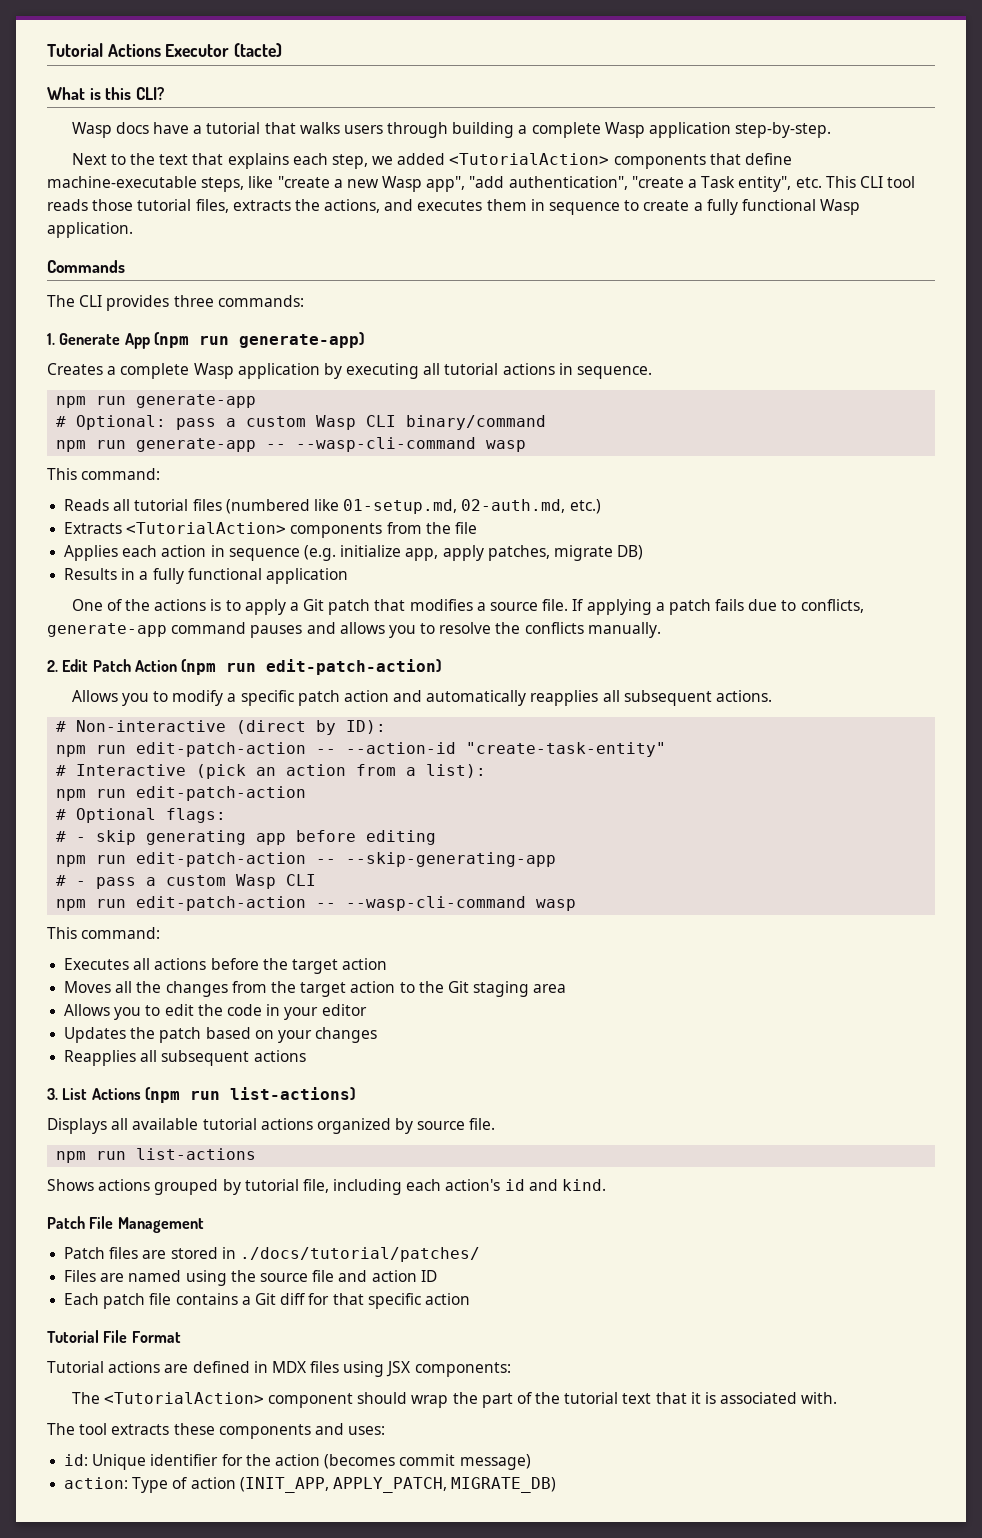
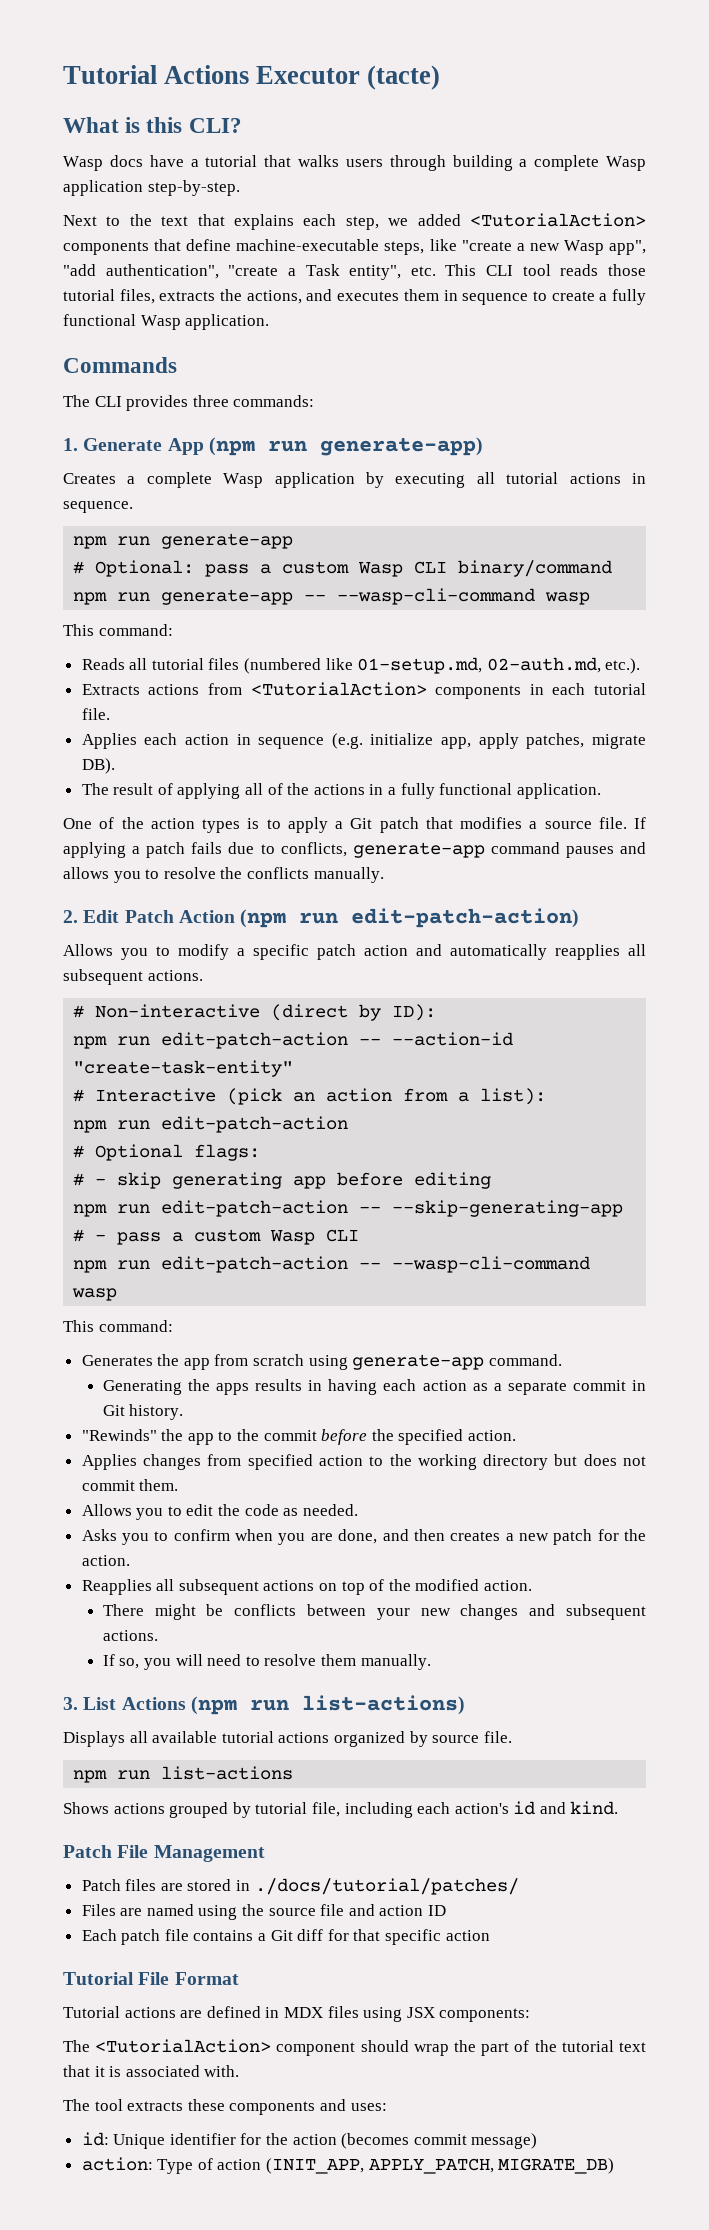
[569,499,601,514] etc.) -> [605,658,641,674] etc.).
[126,522,477,538] <TutorialAction> components from the file -> [148,682,646,699] [81,708,110,720] actions from <TutorialAction> components in each tutorial file.
[617,545,644,560] [64,568,118,580] DB) // Results -> [81,758,115,774] [81,783,365,799] DB). // The result of applying all of the actions
[265,568,348,584] application -> [516,783,601,799] application.
[154,599,207,611] actions -> [150,818,240,833] action types
[64,958,388,974] [64,981,567,997] Executes all actions before the target action // Moves all the changes from the target action to the Git staging area -> [81,1354,562,1370] [102,1379,646,1395] [102,1404,184,1420] [81,1429,517,1445] [81,1454,646,1470] [81,1479,179,1491] Generates the app from scratch using generate-app command. // Generating the apps results in having each action as a separate commit in Git history. // "Rewinds" the app to the commit before the specified action. // Applies changes from specified action to the working directory but does not commit them.
[266,1004,367,1020] [64,1027,378,1043] [64,1050,306,1066] in your editor // Updates the patch based on your changes // Reapplies all subsequent actions -> [283,1504,358,1516] [81,1529,647,1545] [81,1555,130,1566] [81,1579,533,1595] [102,1604,646,1620] [102,1630,158,1641] [102,1654,431,1670] as needed. // Asks you to confirm when you are done, and then creates a new patch for the action. // Reapplies all subsequent actions on top of the modified action. // There might be conflicts between your new changes and subsequent actions. // If so, you will need to resolve them manually.

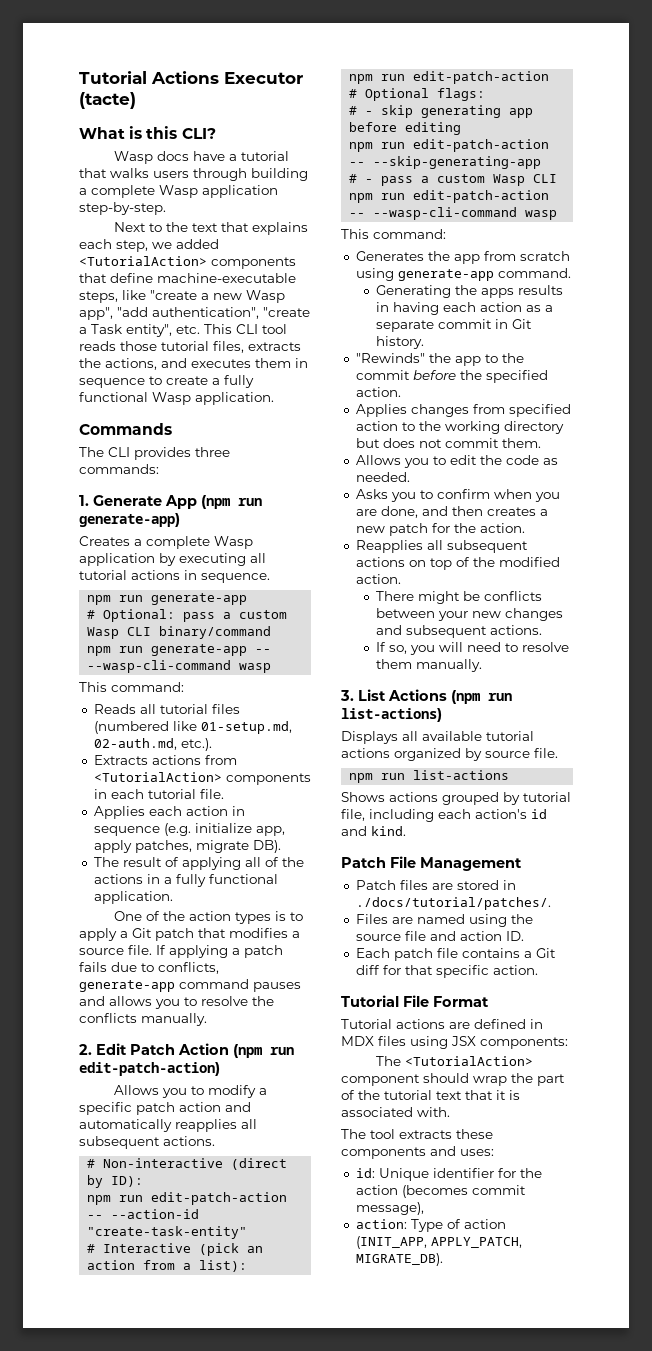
[254,1878,519,1895] ./docs/tutorial/patches/ -> [355,897,551,910] ./docs/tutorial/patches/.
[428,1905,447,1916] ID -> [505,931,524,941] ID.
[445,1930,490,1941] action -> [492,965,538,975] action.
[471,2133,538,2149] message) -> [355,1202,424,1215] message),
[498,2158,615,2174] MIGRATE_DB) -> [355,1253,443,1266] MIGRATE_DB).

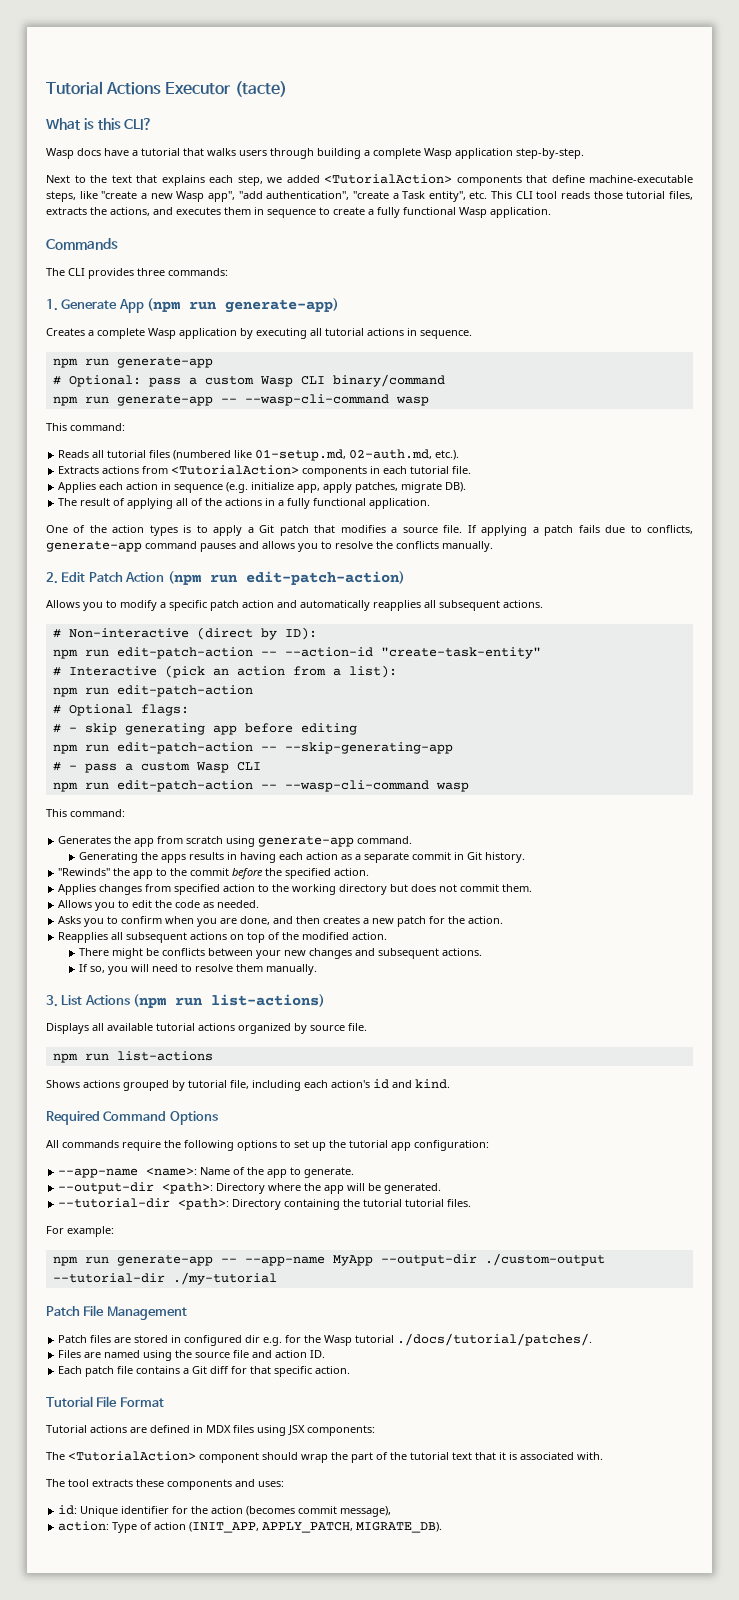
(406, 831) none -> [46,1111,218,1125] [46,1140,489,1151] [58,1167,355,1178] [58,1182,442,1194] [58,1198,472,1210] [46,1226,114,1237] [52,1253,605,1266] [52,1272,277,1285] // Required Command Options // All commands require the following options to set up the tutorial app configuration: // --app-name <name>: Name of the app to generate. // --output-dir <path>: Directory where the app will be generated. // --tutorial-dir <path>: Directory containing the tutorial tutorial files. // For example: // npm run generate-app -- --app-name MyApp --output-dir ./custom-output --tutorial-dir ./my-tutorial
(516, 885) none -> [184,1335,395,1346] configured dir e.g. for the Wasp tutorial

